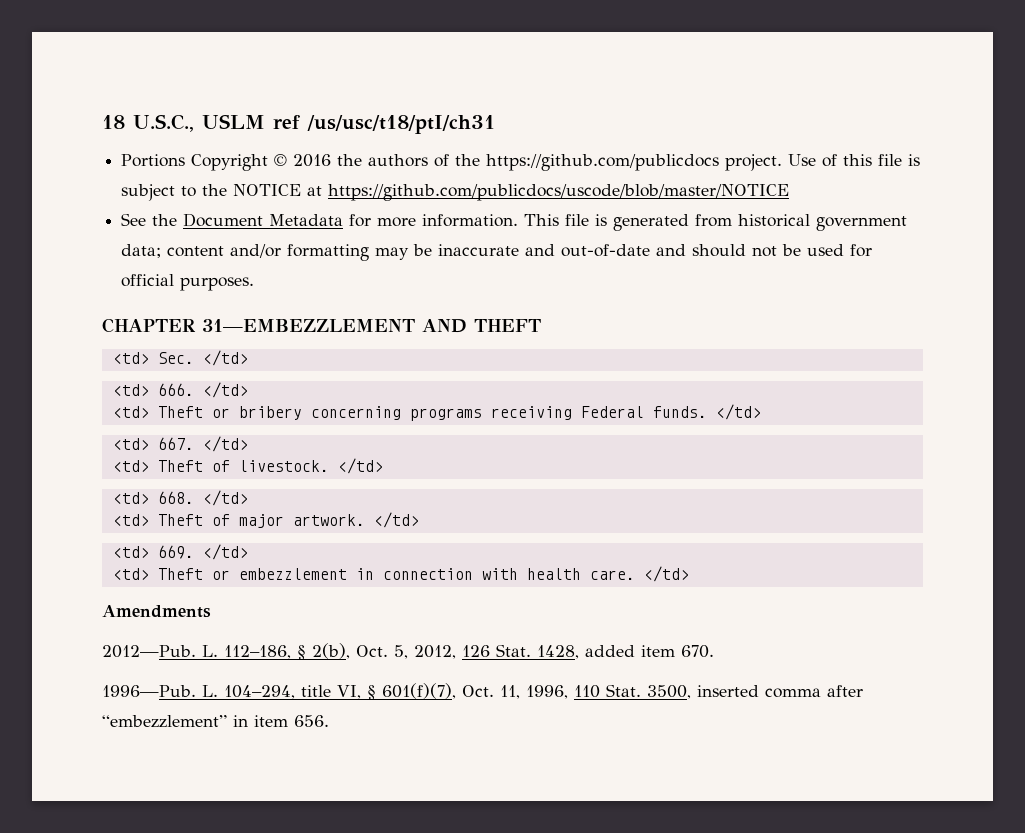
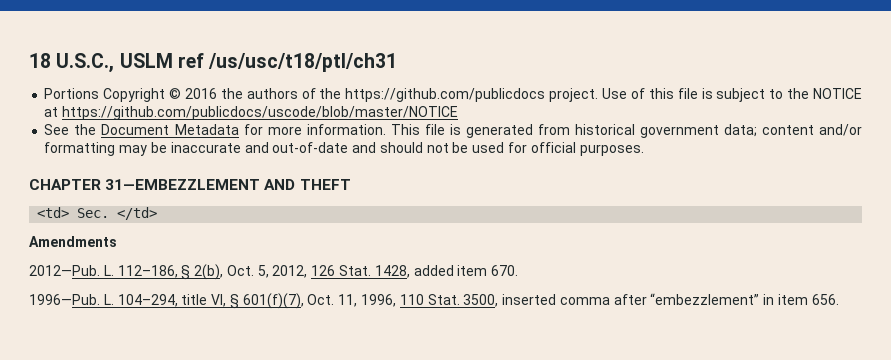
[112,382,248,398] [112,404,761,421] [112,436,248,452] [112,458,383,474] [112,490,248,506] [112,512,419,528] [112,544,248,560] [112,566,689,582] // <td> 666. </td> // <td> Theft or bribery concerning programs receiving Federal funds. </td> // <td> 667. </td> // <td> Theft of livestock. </td> // <td> 668. </td> // <td> Theft of major artwork. </td> // <td> 669. </td> // <td> Theft or embezzlement in connection with health care. </td> -> (158, 213) none

